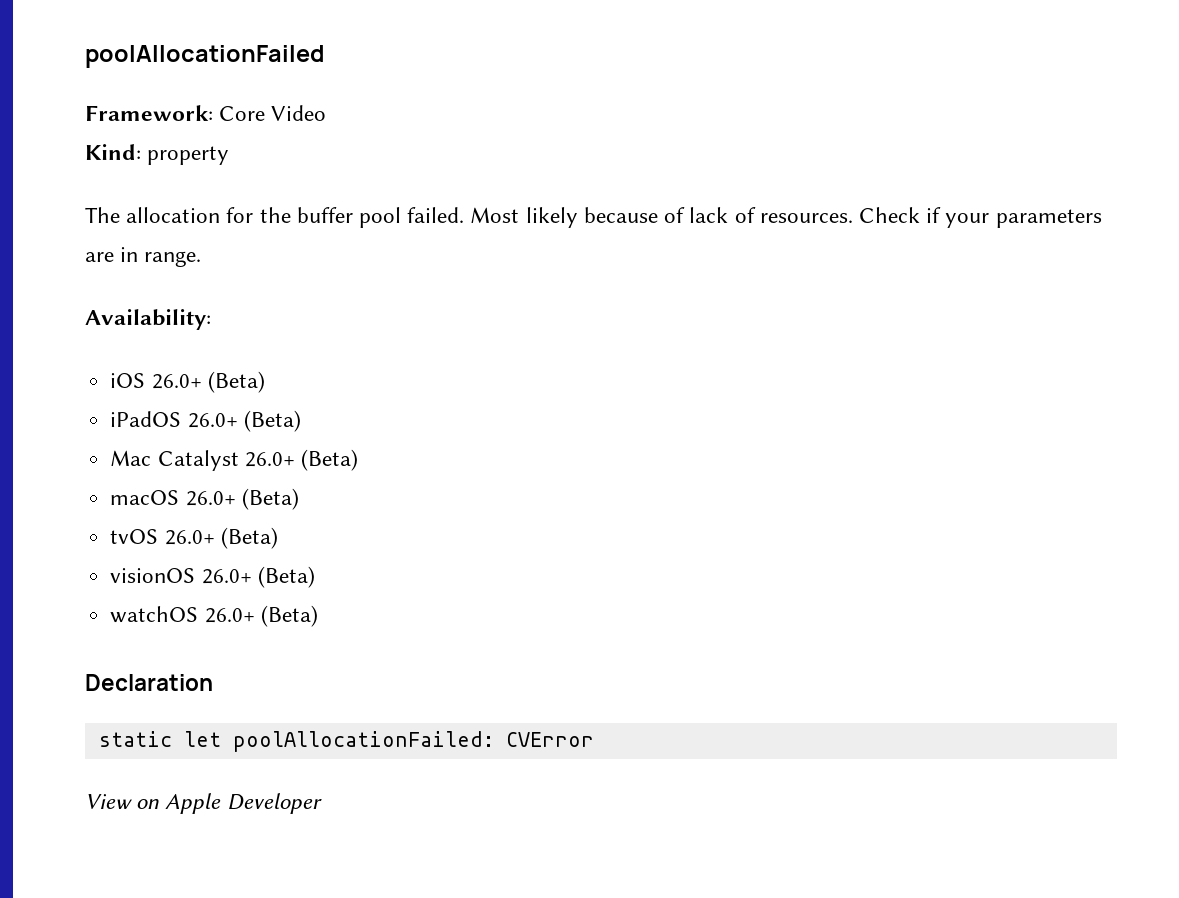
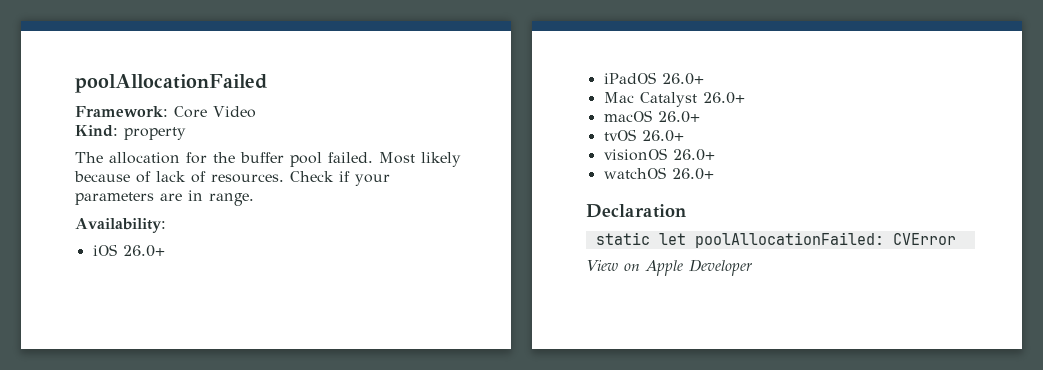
[207,371,265,393] (Beta) -> (165, 251) none
[243,410,301,432] (Beta) -> (704, 79) none
[300,449,358,471] (Beta) -> (745, 98) none
[241,488,299,510] (Beta) -> (700, 117) none
[220,527,278,549] (Beta) -> (684, 136) none
[257,566,315,588] (Beta) -> (715, 155) none
[260,605,318,627] (Beta) -> (714, 174) none

